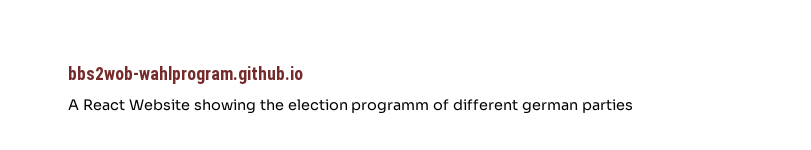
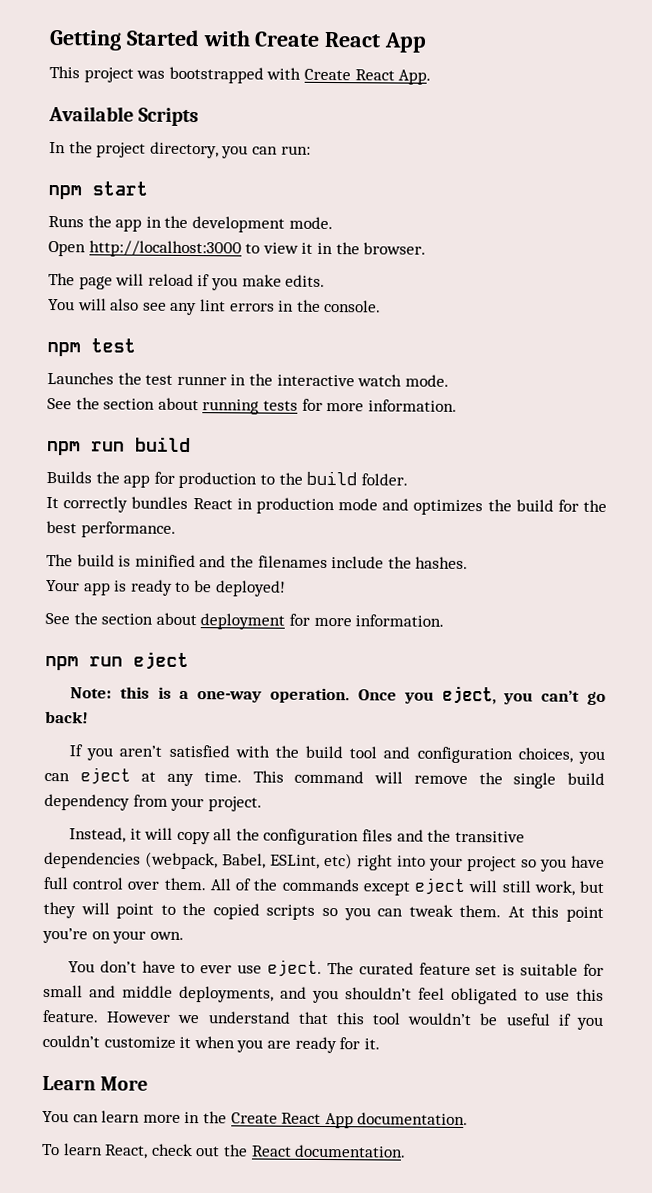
[68,66,303,84] [68,99,634,114] bbs2wob-wahlprogram.github.io // A React Website showing the election programm of different german parties -> [49,29,428,53] [49,66,432,85] [48,106,200,127] [49,141,311,159] [48,181,148,200] [48,215,333,233] [48,240,427,258] [48,273,326,291] [48,298,382,316] [47,338,136,357] [47,372,449,387] [47,397,457,415] [47,436,191,456] [46,470,408,489] [46,496,607,516] [46,520,176,538] [46,553,469,570] [46,579,286,597] [45,612,445,630] [45,651,189,671] [69,685,606,706] [45,710,89,724] [68,744,605,764] [44,767,605,789] [44,793,262,812] [68,827,525,846] [44,851,605,872] [43,876,604,896] [43,901,604,922] [42,927,184,944] [67,959,604,977] [43,984,604,1005] [42,1009,603,1030] [42,1034,380,1054] [42,1075,149,1091] [42,1110,469,1129] [41,1143,407,1159] Getting Started with Create React App // This project was bootstrapped with Create React App. // Available Scripts // In the project directory, you can run: // npm start // Runs the app in the development mode. // Open http://localhost:3000 to view it in the browser. // The page will reload if you make edits. // You will also see any lint errors in the console. // npm test // Launches the test runner in the interactive watch mode. // See the section about running tests for more information. // npm run build // Builds the app for production to the build folder. // It correctly bundles React in production mode and optimizes the build for the best performance. // The build is minified and the filenames include the hashes. // Your app is ready to be deployed! // See the section about deployment for more information. // npm run eject // Note: this is a one-way operation. Once you eject, you can’t go back! // If you aren’t satisfied with the build tool and configuration choices, you can eject at any time. This command will remove the single build dependency from your project. // Instead, it will copy all the configuration files and the transitive dependencies (webpack, Babel, ESLint, etc) right into your project so you have full control over them. All of the commands except eject will still work, but they will point to the copied scripts so you can tweak them. At this point you’re on your own. // You don’t have to ever use eject. The curated feature set is suitable for small and middle deployments, and you shouldn’t feel obligated to use this feature. However we understand that this tool wouldn’t be useful if you couldn’t customize it when you are ready for it. // Learn More // You can learn more in the Create React App documentation. // To learn React, check out the React documentation.

